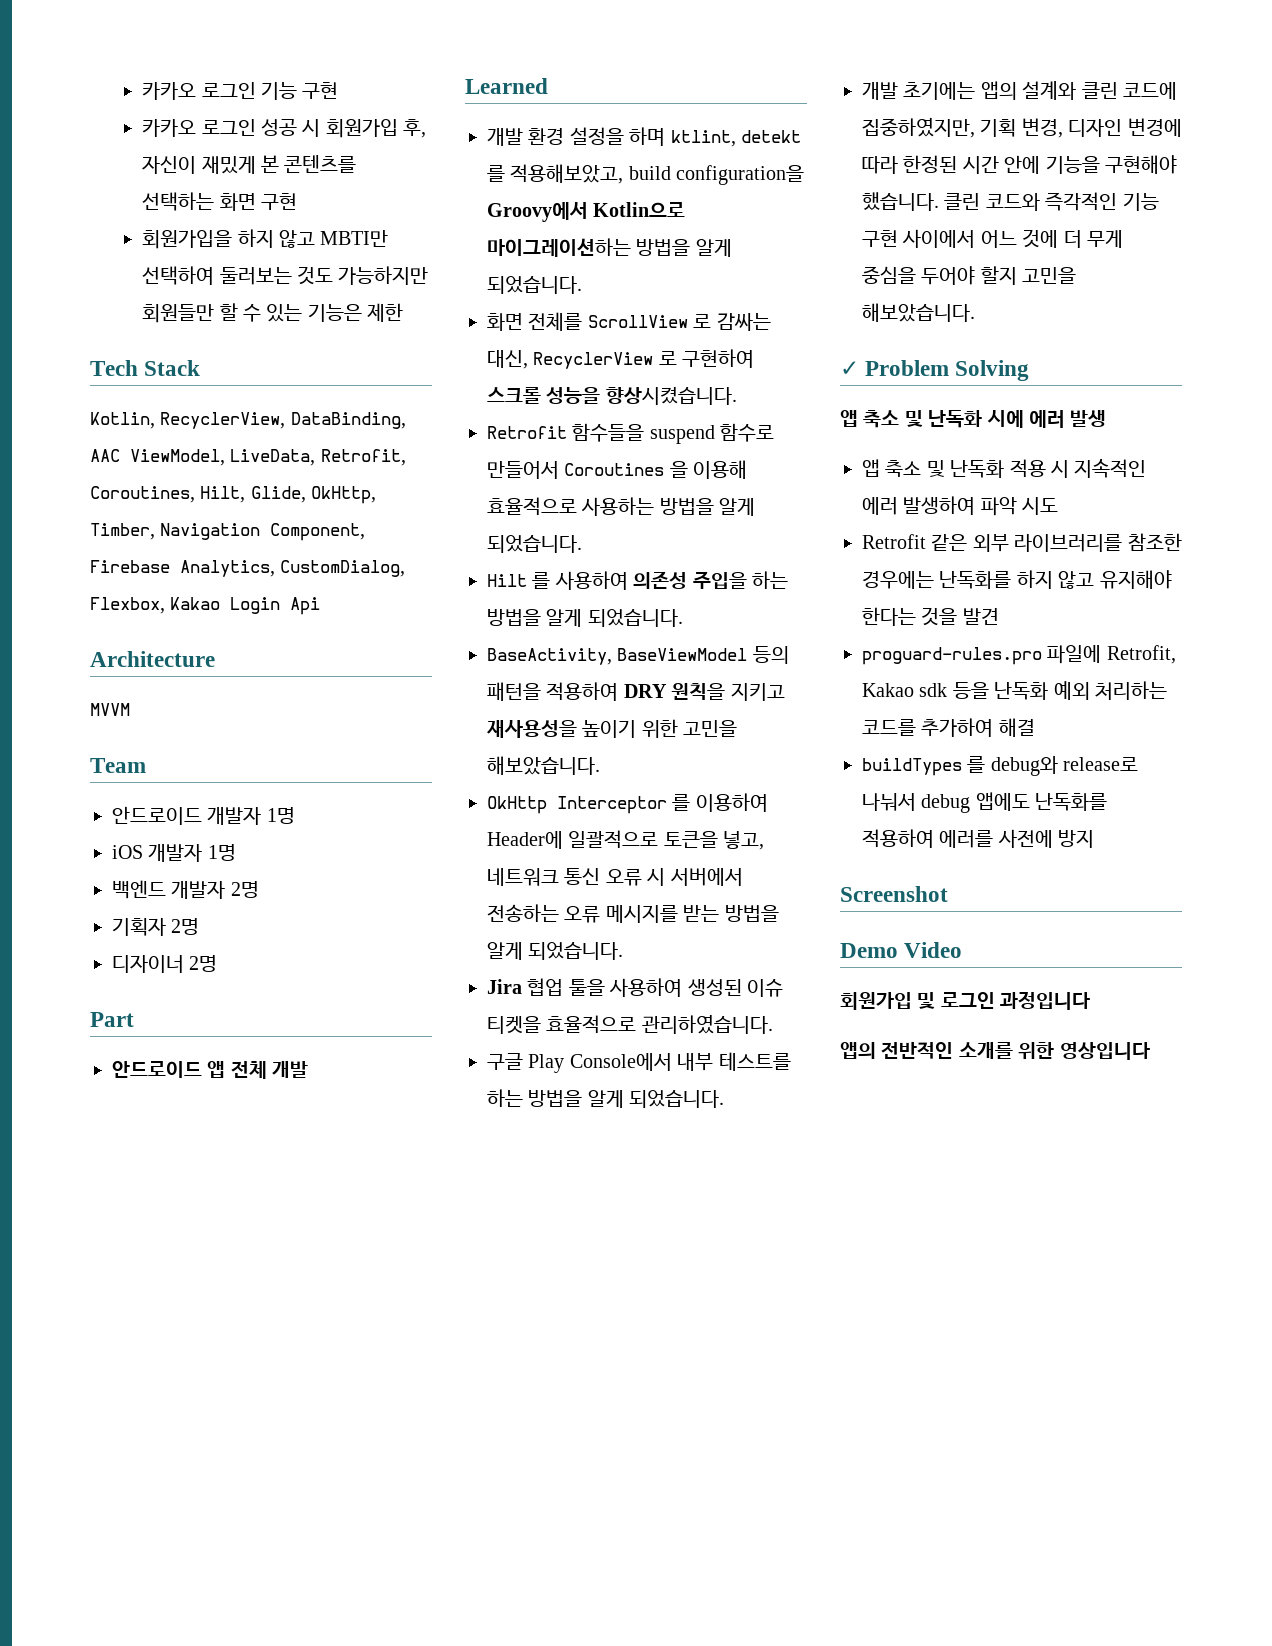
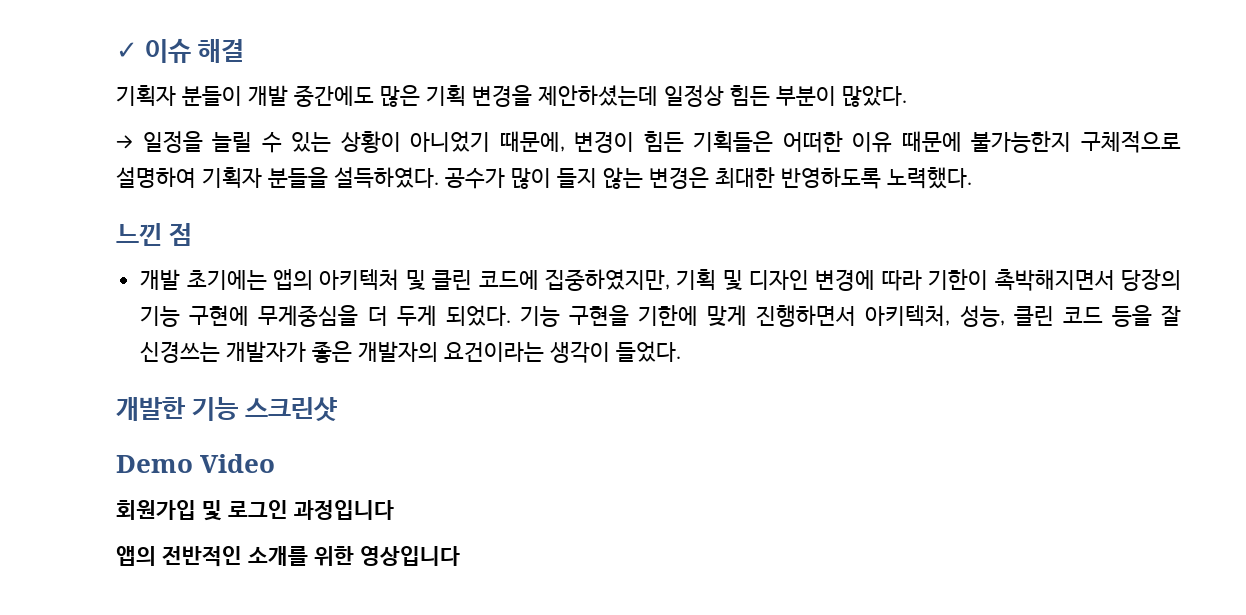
[142,82,339,100] [142,119,427,138] [142,155,357,174] [142,192,297,211] [142,229,389,249] [142,266,429,285] [142,303,404,323] [90,360,201,376] [90,412,406,429] [90,449,406,466] [90,486,377,504] [90,523,366,541] [90,560,406,577] [90,597,321,615] [90,651,215,667] [90,703,130,716] [90,758,146,773] [112,806,295,825] [112,844,236,862] [112,880,259,899] [112,918,200,936] [112,955,218,973] [90,1012,134,1027] [112,1061,309,1079] [465,78,548,94] [487,127,801,147] [487,164,805,185] [487,202,686,222] [487,238,732,257] [487,276,582,294] [487,312,771,331] [487,349,755,369] [487,386,737,405] [487,423,775,444] [487,460,748,479] [487,497,756,516] [487,535,582,553] [487,571,788,590] [487,608,683,627] [487,646,789,665] [487,682,785,701] [487,719,738,738] [487,756,600,775] [487,793,768,814] [487,830,765,850] [487,868,743,886] [487,904,779,923] [487,942,624,960] [487,978,783,997] [487,1014,773,1034] [487,1052,791,1073] [487,1089,725,1108] 카카오 로그인 기능 구현 // 카카오 로그인 성공 시 회원가입 후, 자신이 재밌게 본 콘텐츠를 선택하는 화면 구현 // 회원가입을 하지 않고 MBTI만 선택하여 둘러보는 것도 가능하지만 회원들만 할 수 있는 기능은 제한 // Tech Stack // Kotlin, RecyclerView, DataBinding, AAC ViewModel, LiveData, Retrofit, Coroutines, Hilt, Glide, OkHttp, Timber, Navigation Component, Firebase Analytics, CustomDialog, Flexbox, Kakao Login Api // Architecture // MVVM // Team // 안드로이드 개발자 1명 // iOS 개발자 1명 // 백엔드 개발자 2명 // 기획자 2명 // 디자이너 2명 // Part // 안드로이드 앱 전체 개발 // Learned // 개발 환경 설정을 하며 ktlint, detekt 를 적용해보았고, build configuration을 Groovy에서 Kotlin으로 마이그레이션하는 방법을 알게 되었습니다. // 화면 전체를 ScrollView 로 감싸는 대신, RecyclerView 로 구현하여 스크롤 성능을 향상시켰습니다. // Retrofit 함수들을 suspend 함수로 만들어서 Coroutines 을 이용해 효율적으로 사용하는 방법을 알게 되었습니다. // Hilt 를 사용하여 의존성 주입을 하는 방법을 알게 되었습니다. // BaseActivity, BaseViewModel 등의 패턴을 적용하여 DRY 원칙을 지키고 재사용성을 높이기 위한 고민을 해보았습니다. // OkHttp Interceptor 를 이용하여 Header에 일괄적으로 토큰을 넣고, 네트워크 통신 오류 시 서버에서 전송하는 오류 메시지를 받는 방법을 알게 되었습니다. // Jira 협업 툴을 사용하여 생성된 이슈 티켓을 효율적으로 관리하였습니다. // 구글 Play Console에서 내부 테스트를 하는 방법을 알게 되었습니다. -> [116,38,245,63] [116,85,907,107] [116,131,1181,153] [116,167,972,189] [116,223,193,246] ✓ 이슈 해결 // 기획자 분들이 개발 중간에도 많은 기획 변경을 제안하셨는데 일정상 힘든 부분이 많았다. // → 일정을 늘릴 수 있는 상황이 아니었기 때문에, 변경이 힘든 기획들은 어떠한 이유 때문에 불가능한지 구체적으로 설명하여 기획자 분들을 설득하였다. 공수가 많이 들지 않는 변경은 최대한 반영하도록 노력했다. // 느낀 점
[1022,81,1077,100] 설계와 -> [319,269,426,290] 아키텍처 및
[1021,118,1063,138] 변경, -> [722,270,743,290] 및
[903,155,1177,174] [862,192,1159,211] [862,229,1123,248] [862,266,1077,285] [862,303,975,322] [840,360,1030,381] [840,410,1107,428] [862,458,1147,478] [862,496,1059,516] [862,533,1182,552] [862,570,1172,589] [862,607,999,626] [862,645,1176,665] [862,681,1167,700] [862,718,1035,737] [862,756,1139,776] [862,792,1108,813] [862,829,1095,848] [840,886,948,902] 한정된 시간 안에 기능을 구현해야 했습니다. 클린 코드와 즉각적인 기능 구현 사이에서 어느 것에 더 무게 중심을 두어야 할지 고민을 해보았습니다. // ✓ Problem Solving // 앱 축소 및 난독화 시에 에러 발생 // 앱 축소 및 난독화 적용 시 지속적인 에러 발생하여 파악 시도 // Retrofit 같은 외부 라이브러리를 참조한 경우에는 난독화를 하지 않고 유지해야 한다는 것을 발견 // proguard-rules.pro 파일에 Retrofit, Kakao sdk 등을 난독화 예외 처리하는 코드를 추가하여 해결 // buildTypes 를 debug와 release로 나눠서 debug 앱에도 난독화를 적용하여 에러를 사전에 방지 // Screenshot -> [928,269,1181,291] [140,305,1181,327] [140,341,682,363] [116,397,338,421] 기한이 촉박해지면서 당장의 기능 구현에 무게중심을 더 두게 되었다. 기능 구현을 기한에 맞게 진행하면서 아키텍처, 성능, 클린 코드 등을 잘 신경쓰는 개발자가 좋은 개발자의 요건이라는 생각이 들었다. // 개발한 기능 스크린샷

